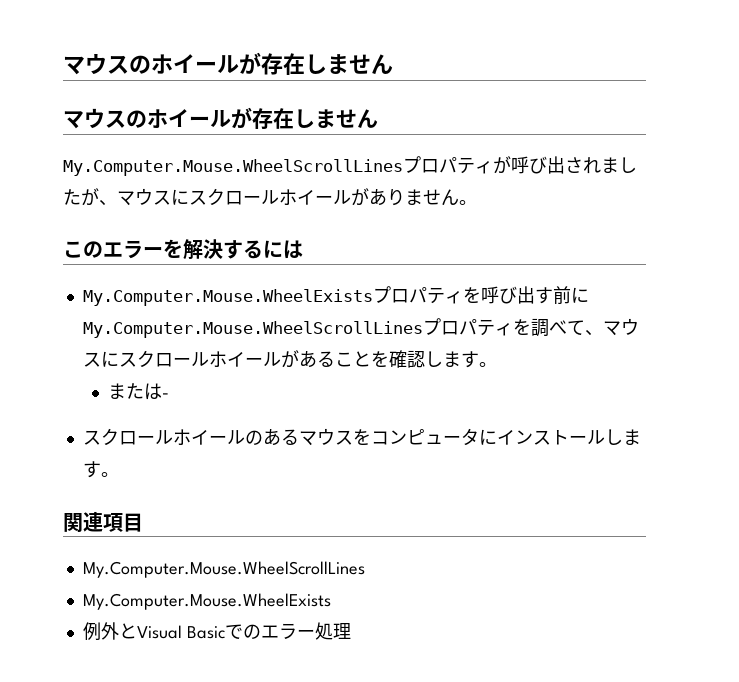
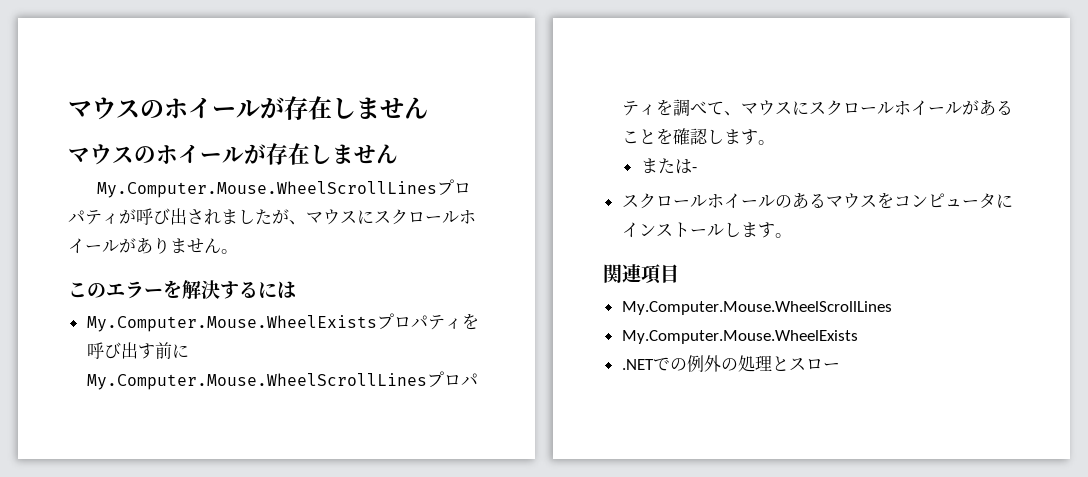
[82,622,351,641] 例外とVisual Basicでのエラー処理 -> [621,355,840,372] .NETでの例外の処理とスロー

